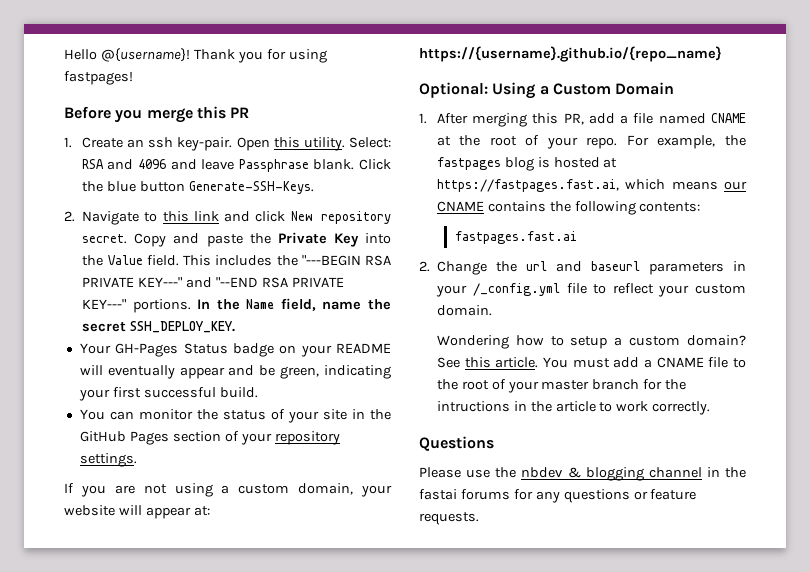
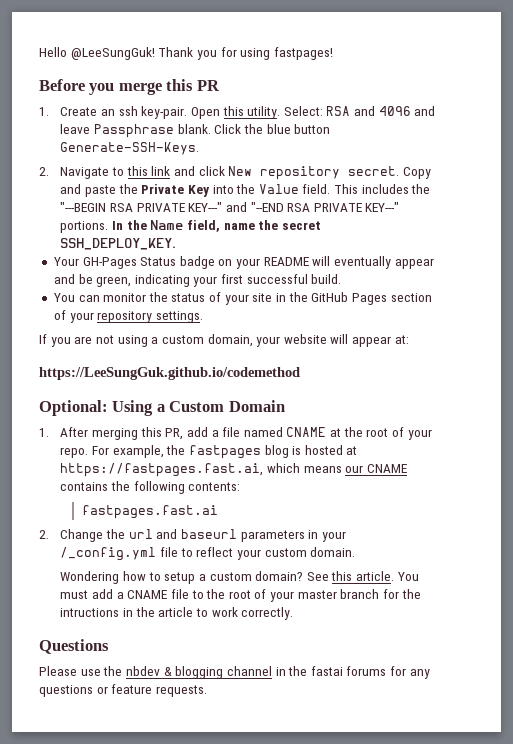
[100,48,190,62] @{username}! -> [70,47,155,60] @LeeSungGuk!
[419,46,722,62] https://{username}.github.io/{repo_name} -> [39,367,300,380] https://LeeSungGuk.github.io/codemethod

